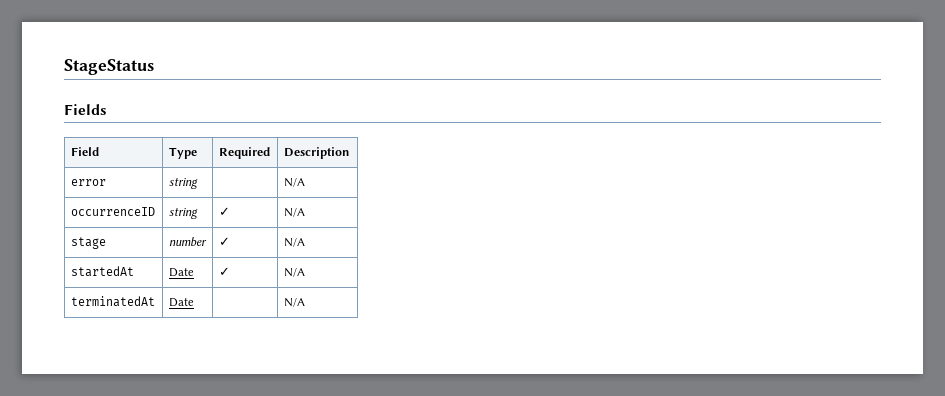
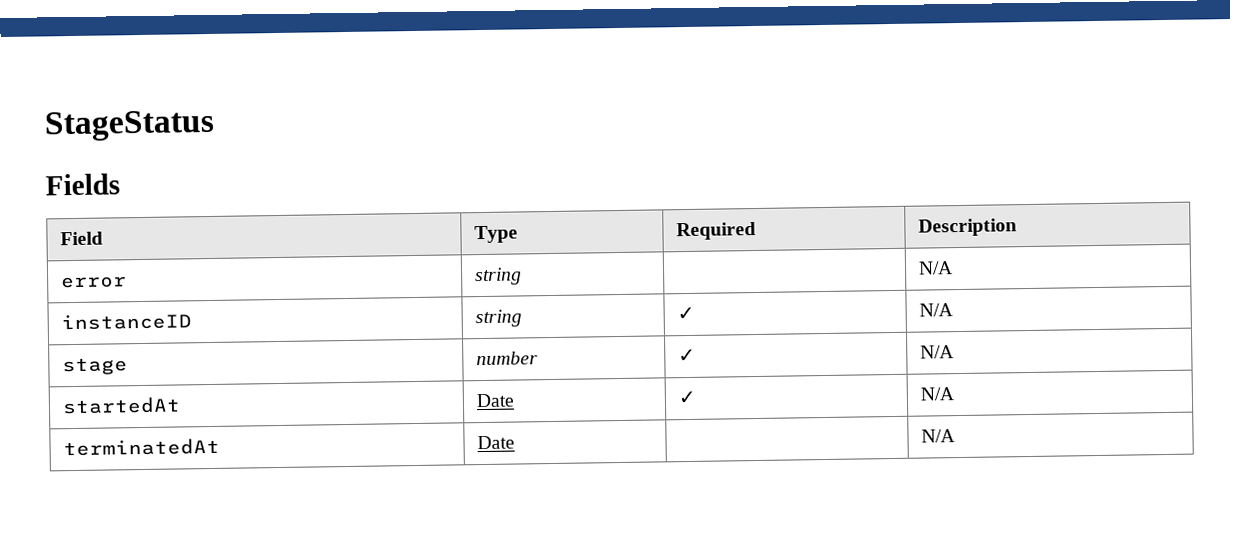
[70,207,155,216] occurrenceID -> [61,313,193,331] instanceID

